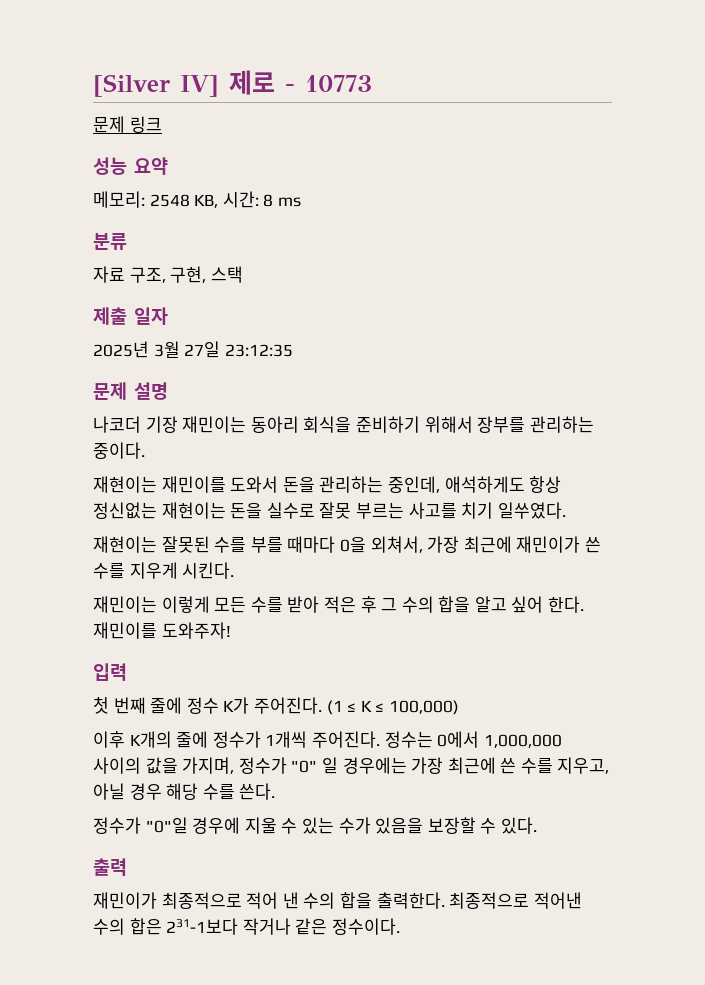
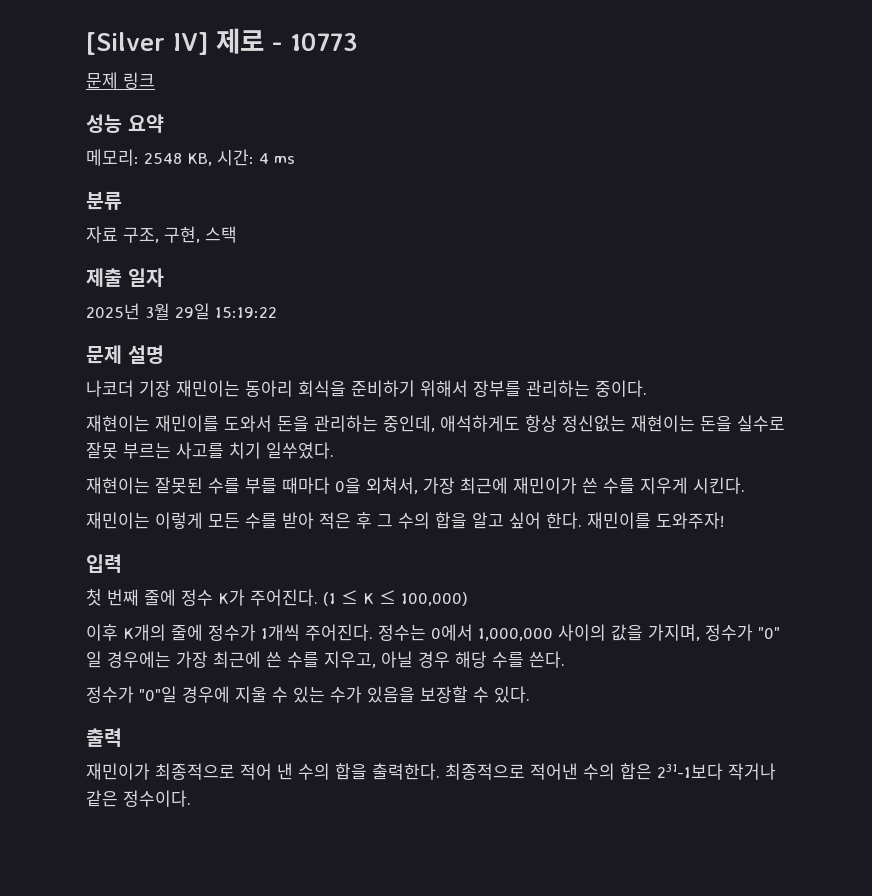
[263,194,274,207] 8 -> [259,153,269,164] 4
[184,341,293,358] 27일 23:12:35 -> [175,303,277,320] 29일 15:19:22

